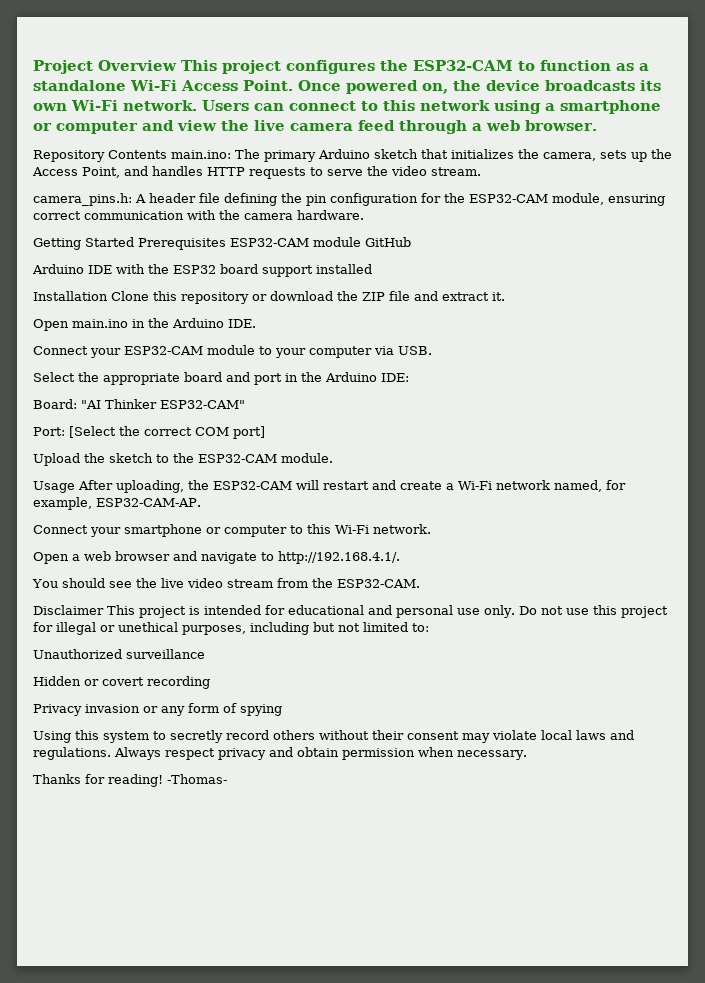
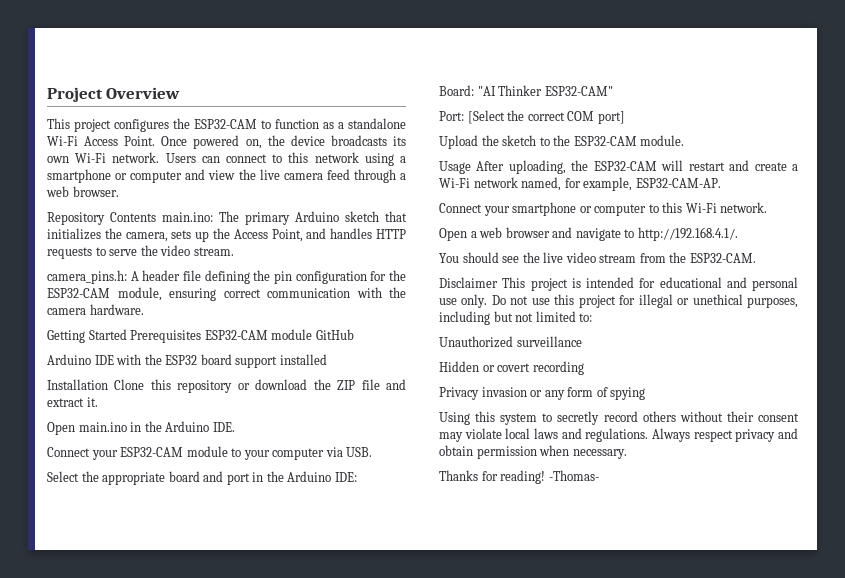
(177, 65) none -> (181, 93) //

